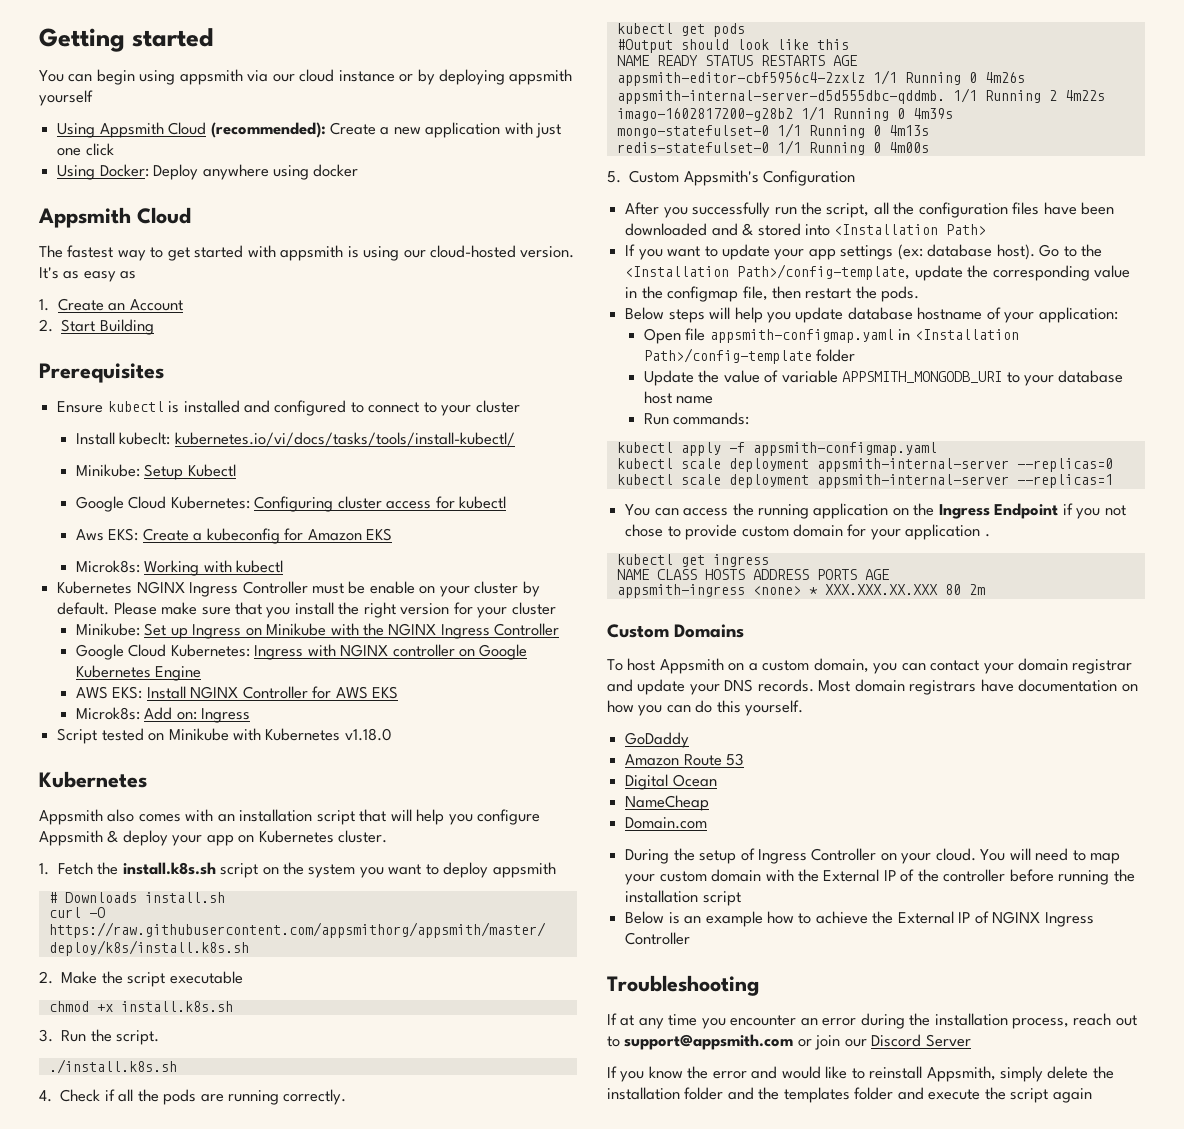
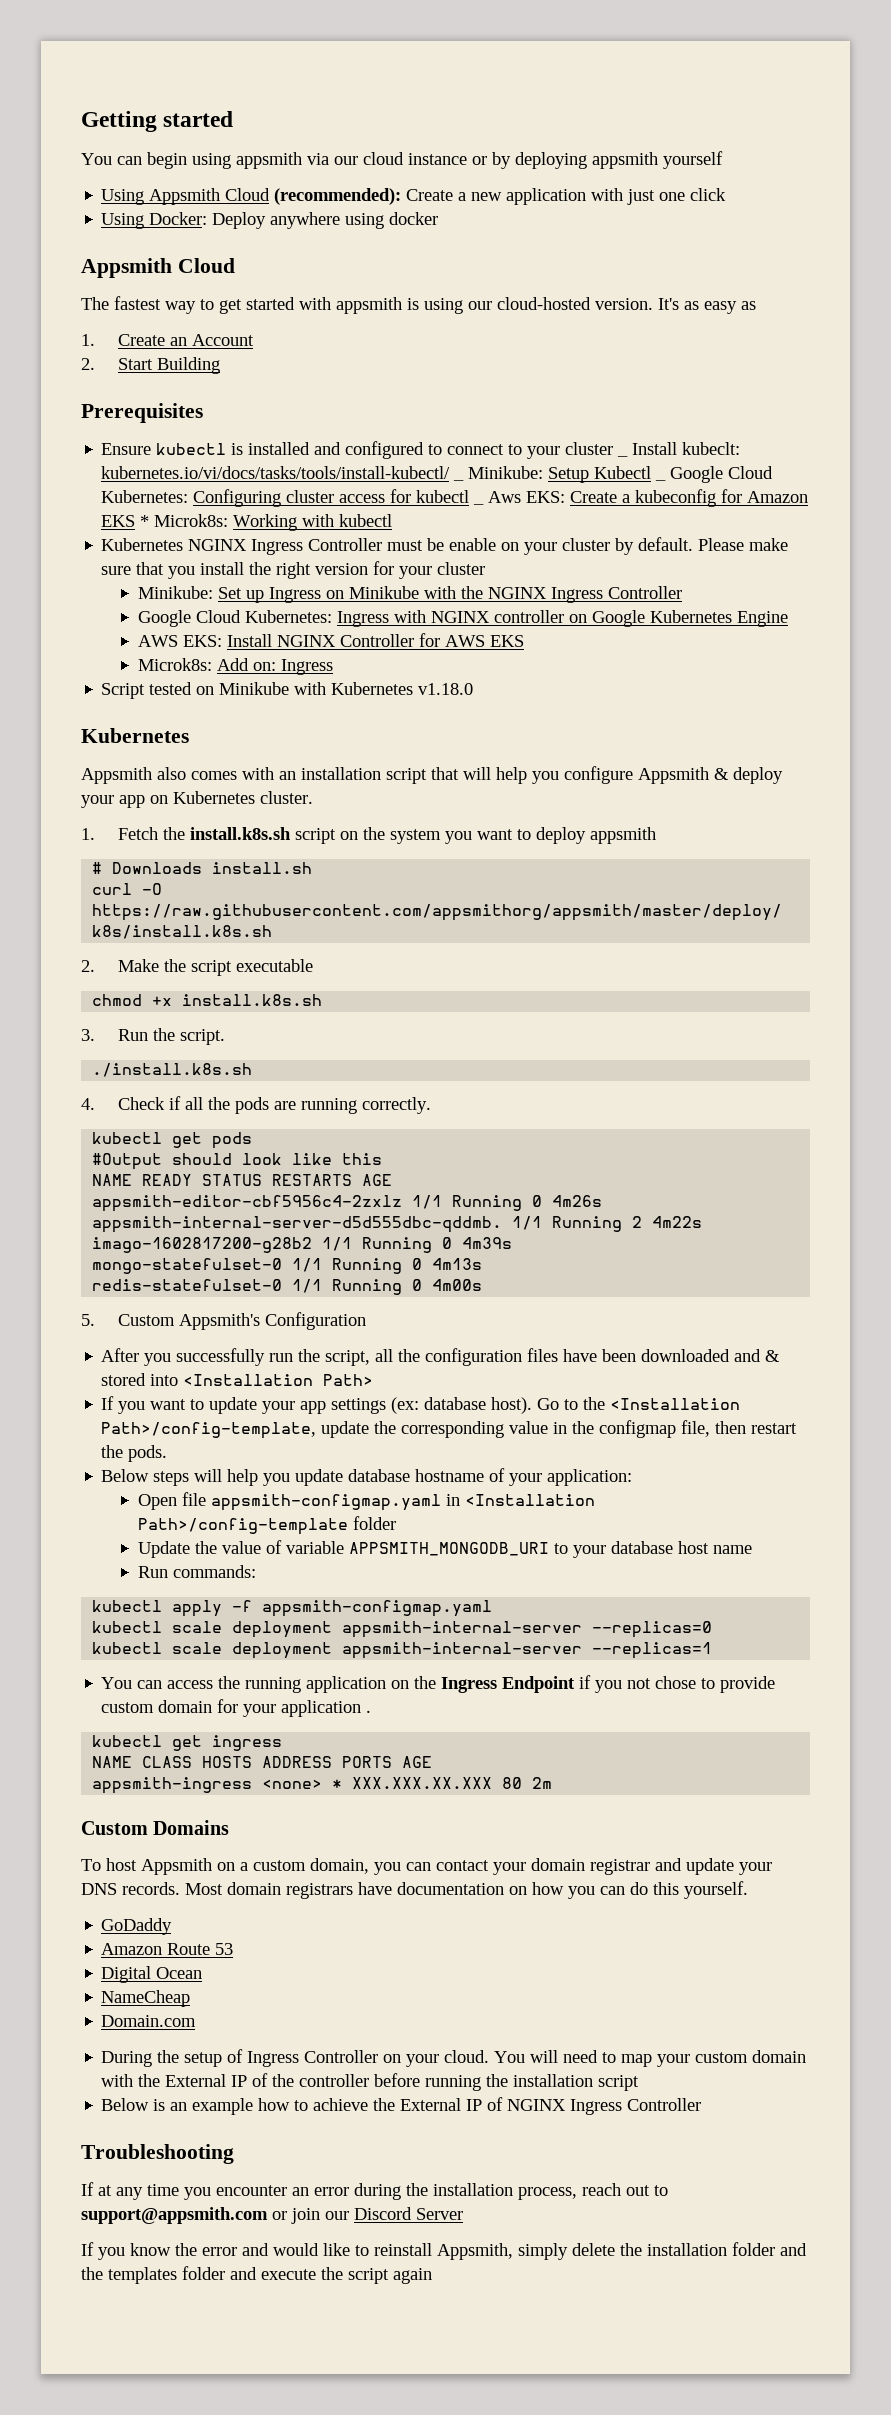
(520, 406) // -> [617,455,629,457] _
(515, 439) // -> [453,479,465,481] _
(236, 470) // -> [655,479,667,481] _
(507, 502) // -> [473,503,485,505] _
(393, 534) // -> [140,515,150,527] *

